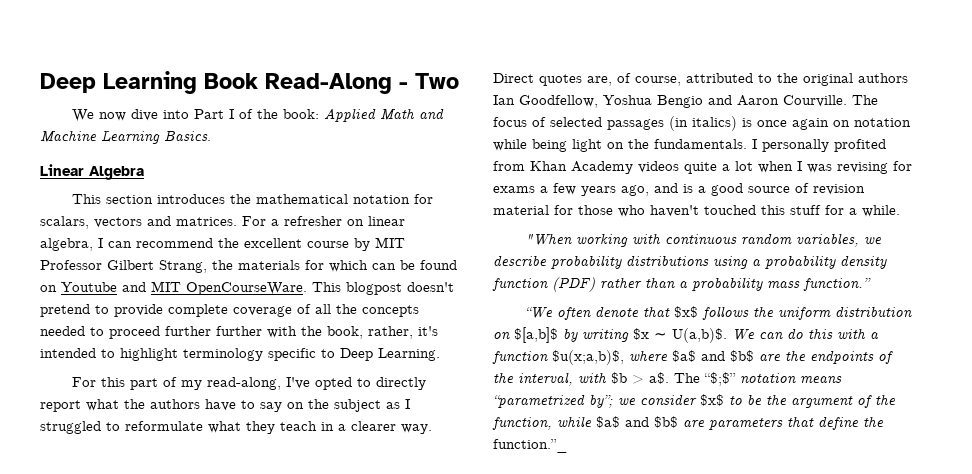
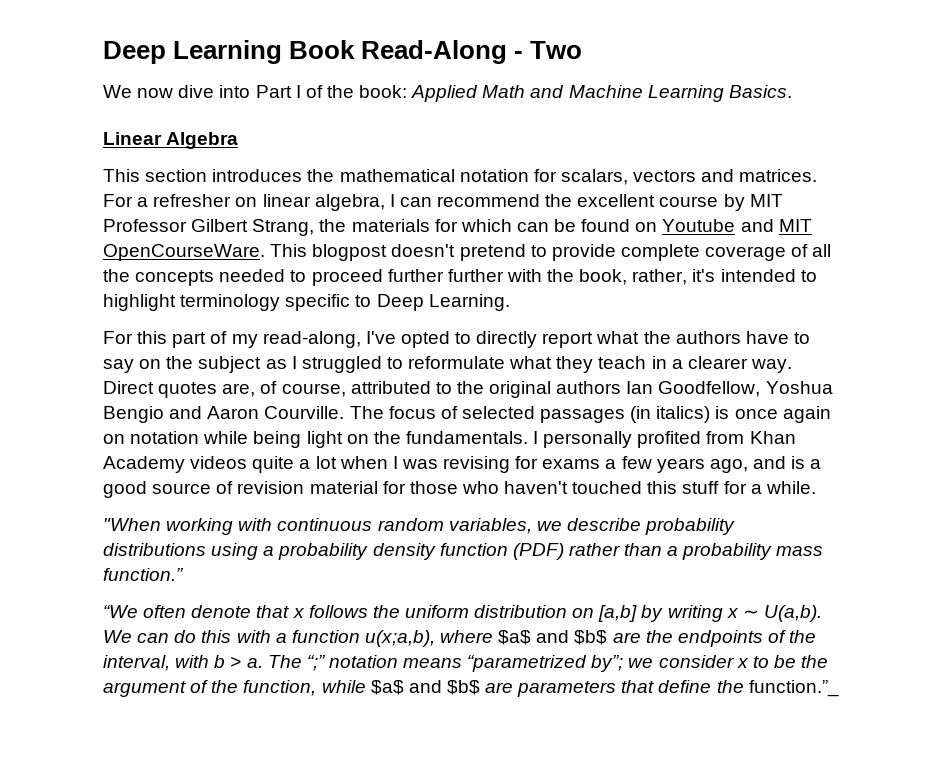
[673,306,698,318] $x$ -> [292,608,305,618] x
[514,327,558,343] $[a,b]$ -> [598,605,638,622] [a,b]
[633,328,727,343] $x ∼ U(a,b)$. -> [726,605,822,622] x ∼ U(a,b).
[552,350,624,365] $u(x;a,b)$, -> [364,630,435,647] u(x;a,b),
[611,372,736,386] $b > a$. The “$;$” -> [214,655,326,671] b > a. The “;”
[700,394,724,406] $x$ -> [736,658,749,668] x

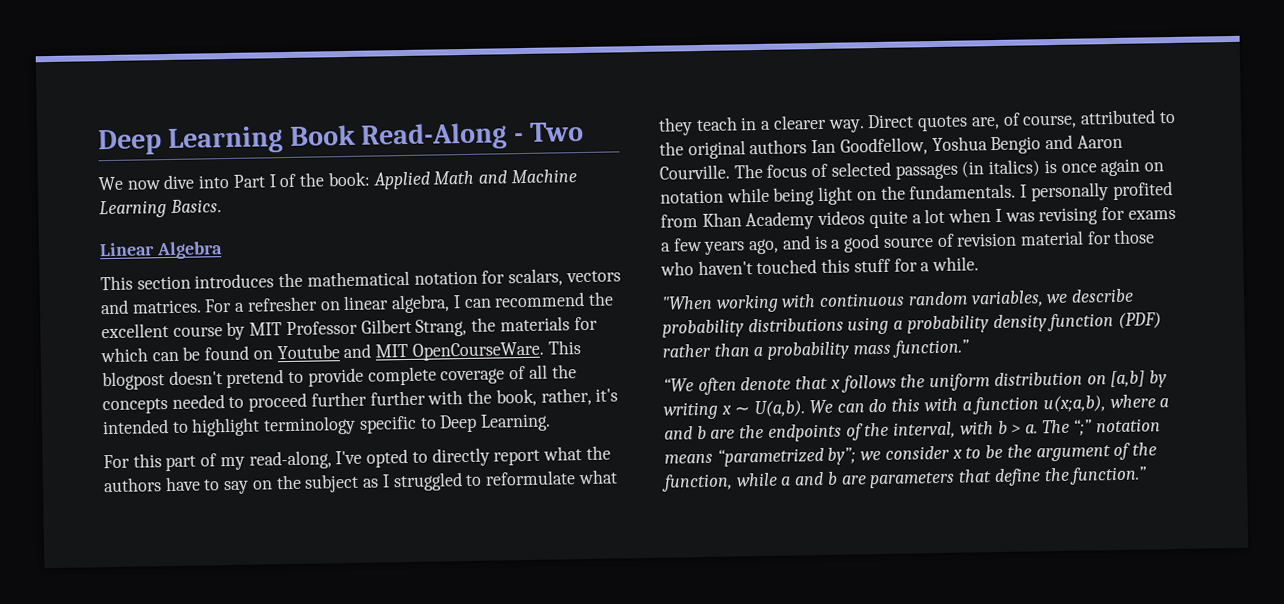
[498,630,608,645] $a$ and $b$ -> [1159,398,1170,408] [664,425,707,440] a and b
[370,680,480,695] $a$ and $b$ -> [780,471,838,486] a and b
[748,680,839,697] function.”_ -> [1069,466,1148,485] function.”

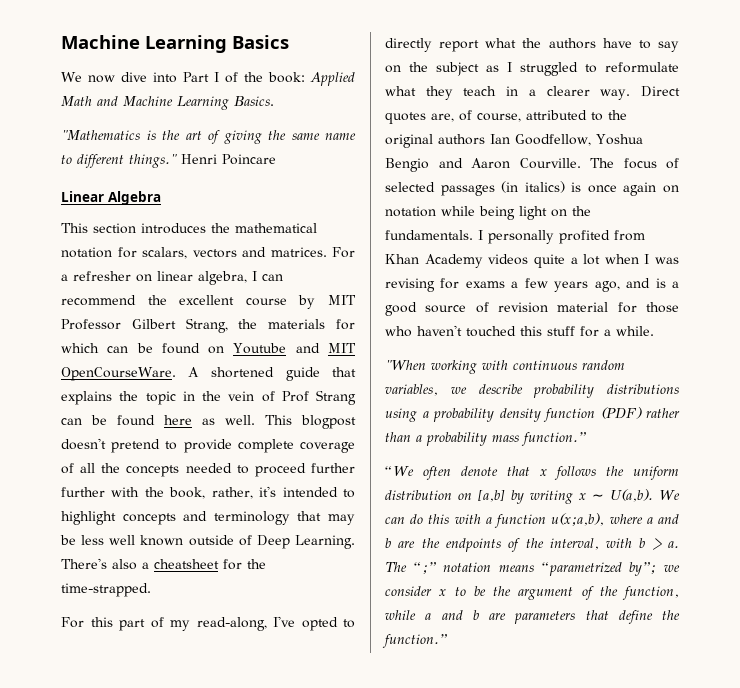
[98,121,585,156] Deep Learning Book Read-Along - Two -> [61,35,289,53] Machine Learning Basics
(222, 206) none -> [61,130,356,144] [61,154,276,168] // "Mathematics is the art of giving the same name to different things." Henri Poincare
(544, 351) none -> [188,367,356,381] [61,390,356,405] [61,415,255,426] A shortened guide that explains the topic in the vein of Prof Strang can be found here as well.
[263,413,552,436] terminology specific to Deep Learning. -> [122,511,355,525] [60,535,355,549] [61,558,266,570] [61,583,151,597] concepts and terminology that may be less well known outside of Deep Learning. There's also a cheatsheet for the time-strapped.

